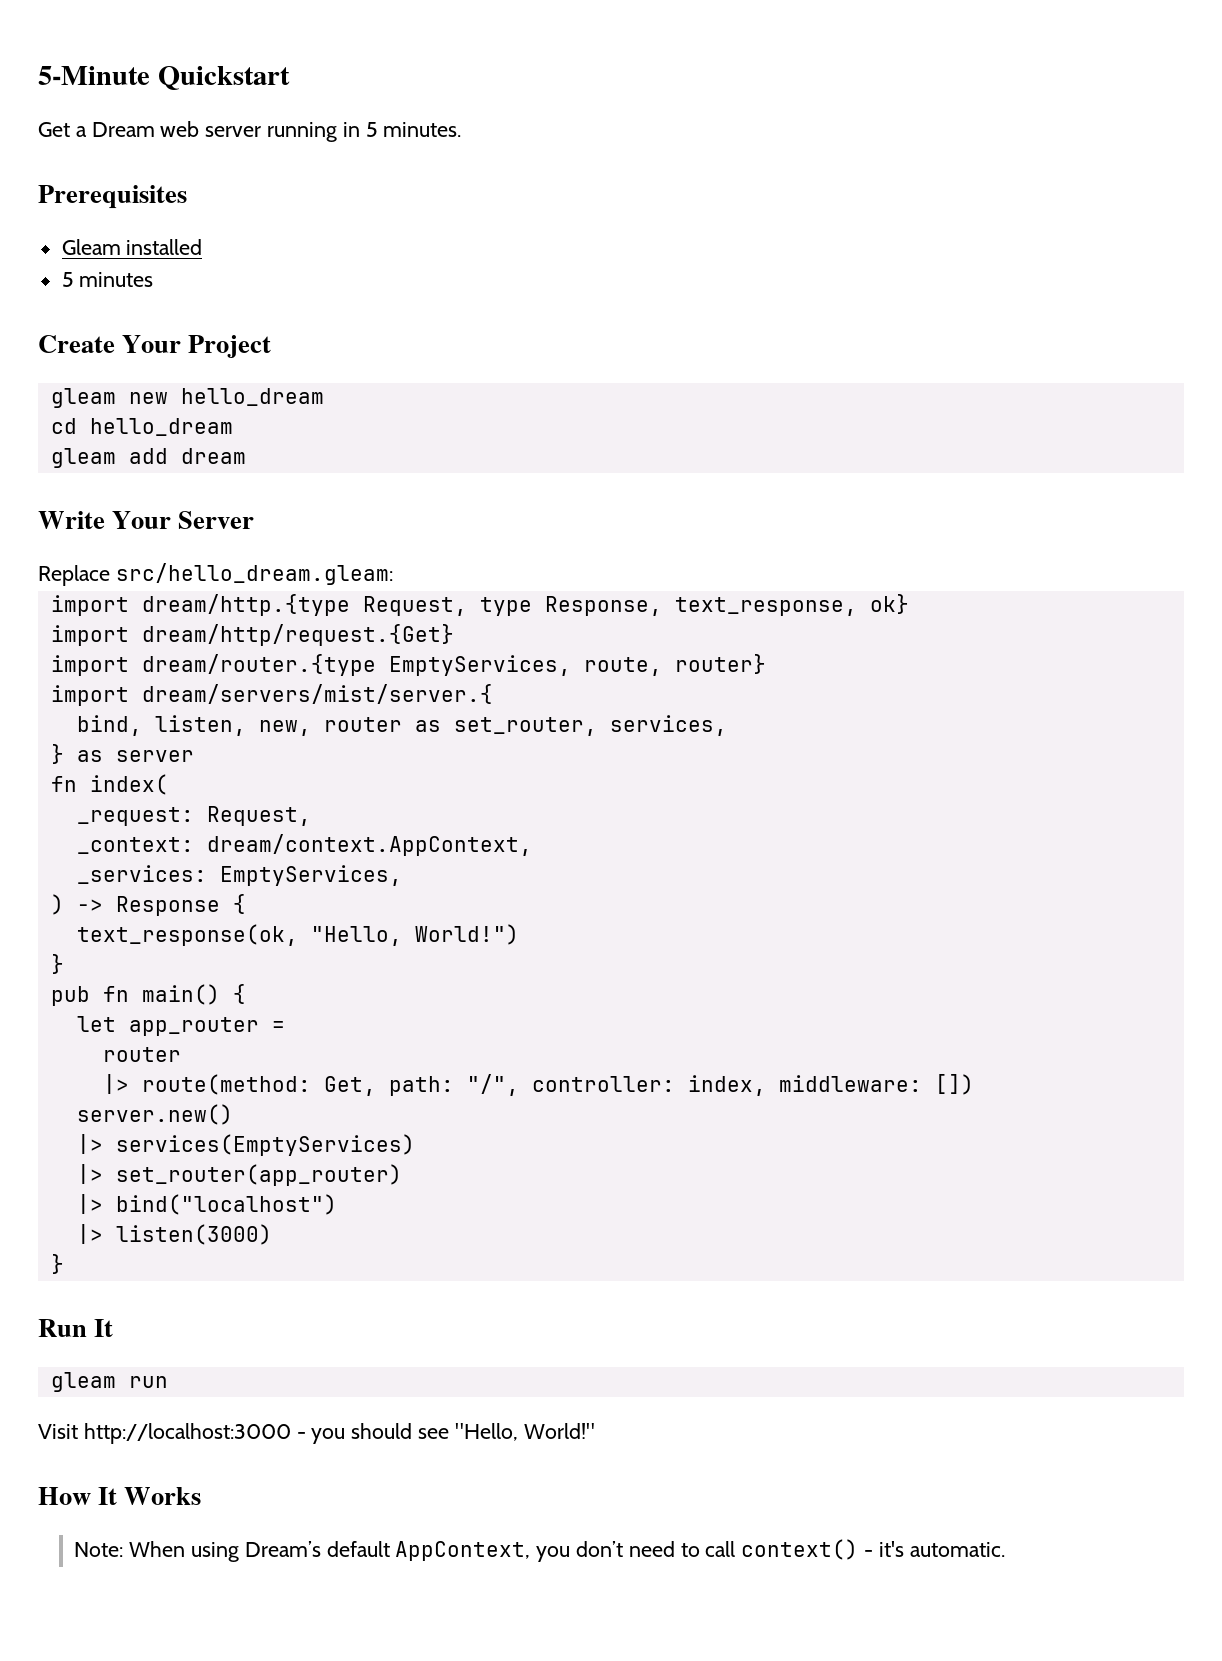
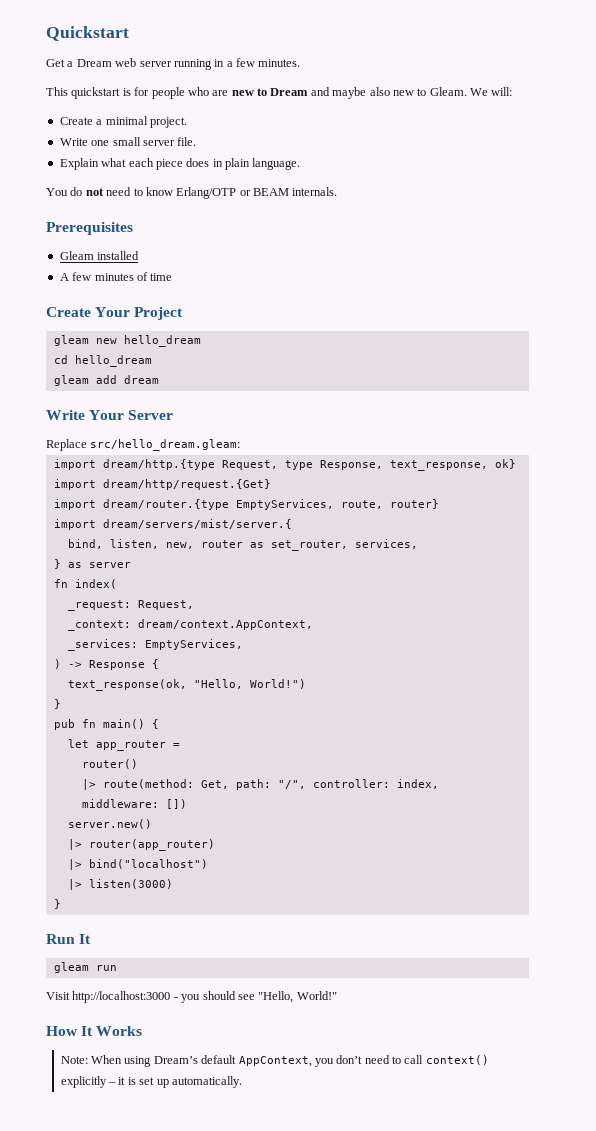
[38,66,150,85] 5-Minute -> (46, 33) none
[365,122,378,137] 5 -> [226,58,255,67] a few
(462, 129) none -> [46,87,513,99] [59,116,187,128] [59,137,197,146] [59,158,301,170] [46,187,338,199] // This quickstart is for people who are new to Dream and maybe also new to Gleam. We will: // Create a minimal project. // Write one small server file. // Explain what each piece does in plain language. // You do not need to know Erlang/OTP or BEAM internals.
[61,272,74,287] 5 -> [59,272,92,281] A few
(154, 279) none -> [136,272,173,281] of time
[102,1047,181,1062] router -> [81,759,138,769] router()
[115,1134,415,1156] [76,1164,402,1186] services(EmptyServices) // |> set_router(app_router) -> [88,839,215,851] router(app_router)
[864,1541,1005,1557] - it's automatic. -> [60,1076,242,1088] explicitly – it is set up automatically.

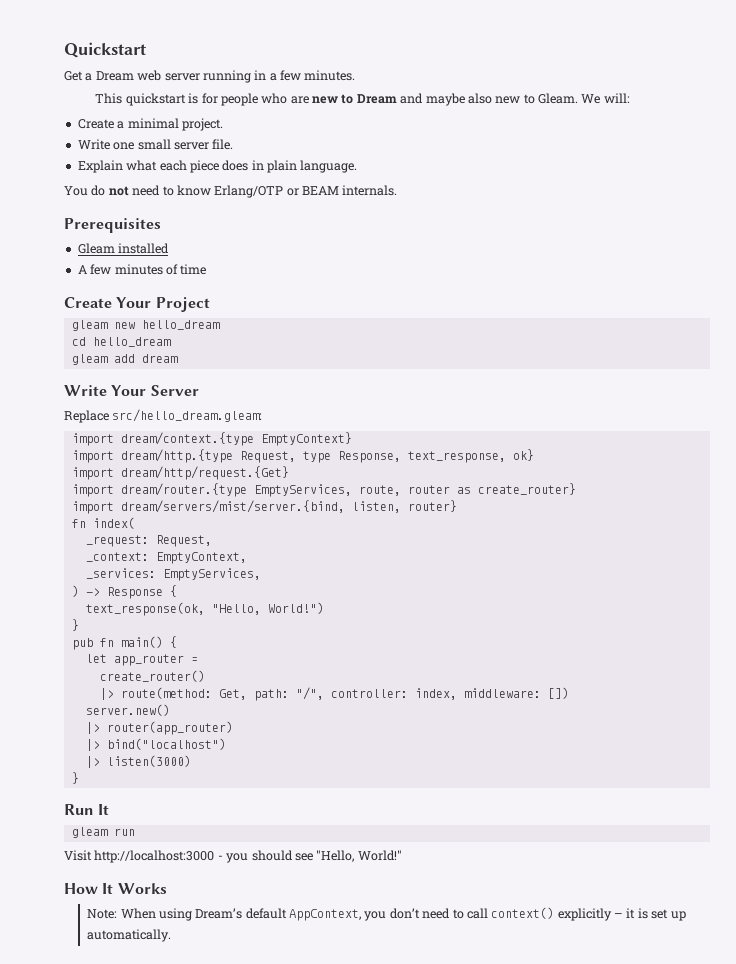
(241, 445) none -> [71,432,352,446] // import dream/context.{type EmptyContext}
[389,499,439,509] [53,519,292,530] [67,539,418,551] [53,559,131,569] router} // import dream/servers/mist/server.{ // bind, listen, new, router as set_router, services, // } as server -> [407,483,576,495] [71,500,457,514] router as create_router} // import dream/servers/mist/server.{bind, listen, router}
[137,619,313,630] dream/context.AppContext, -> [155,552,247,564] EmptyContext,
[81,759,138,769] router() -> [99,670,205,682] create_router()

